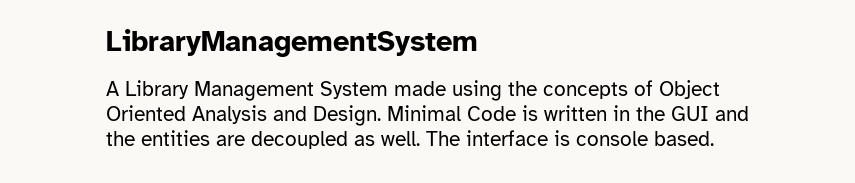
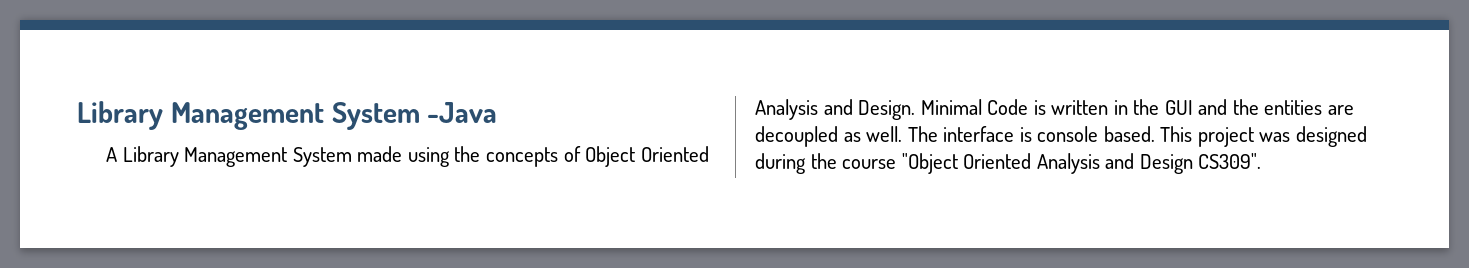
[106,29,478,57] LibraryManagementSystem -> [77,101,498,130] Library Management System -Java
(714, 138) none -> [1160,126,1367,147] [755,153,1262,174] This project was designed during the course "Object Oriented Analysis and Design CS309".

